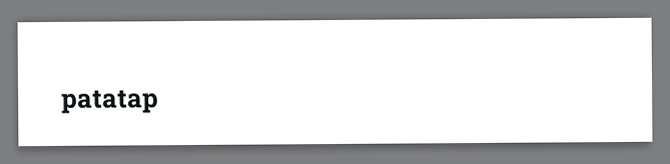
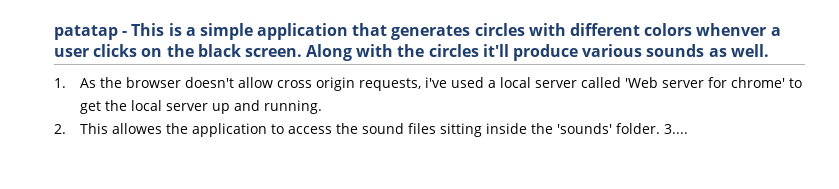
(159, 101) none -> [122,23,781,40] [54,44,769,61] [54,77,803,91] [80,100,323,114] [54,123,689,137] - This is a simple application that generates circles with different colors whenver a user clicks on the black screen. Along with the circles it'll produce various sounds as well. // 1. As the browser doesn't allow cross origin requests, i've used a local server called 'Web server for chrome' to get the local server up and running. // 2. This allowes the application to access the sound files sitting inside the 'sounds' folder. 3....

